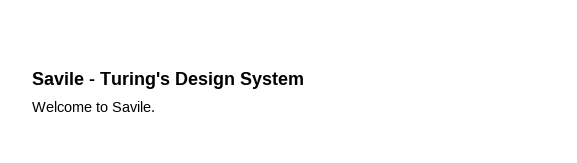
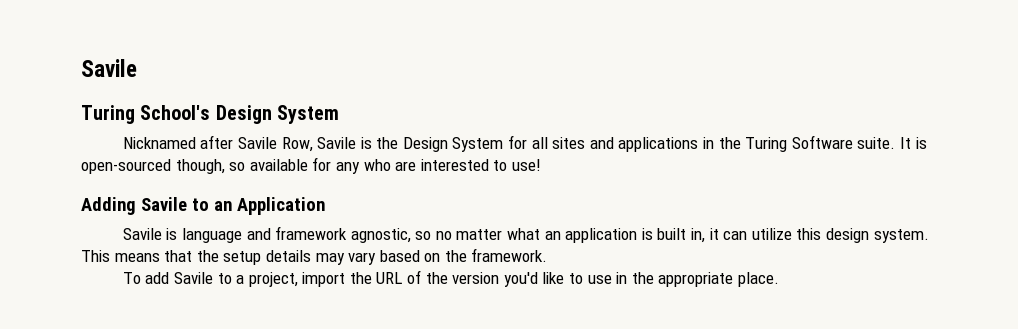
[32,72,170,89] Savile - Turing's -> [81,59,137,77] [81,105,211,124] Savile // Turing School's
[32,101,155,112] Welcome to Savile. -> [122,135,927,152] [81,157,541,174] [81,197,325,215] [122,226,929,243] [81,248,548,265] [122,270,779,287] Nicknamed after Savile Row, Savile is the Design System for all sites and applications in the Turing Software suite. It is open-sourced though, so available for any who are interested to use! // Adding Savile to an Application // Savile is language and framework agnostic, so no matter what an application is built in, it can utilize this design system. This means that the setup details may vary based on the framework. // To add Savile to a project, import the URL of the version you'd like to use in the appropriate place.

